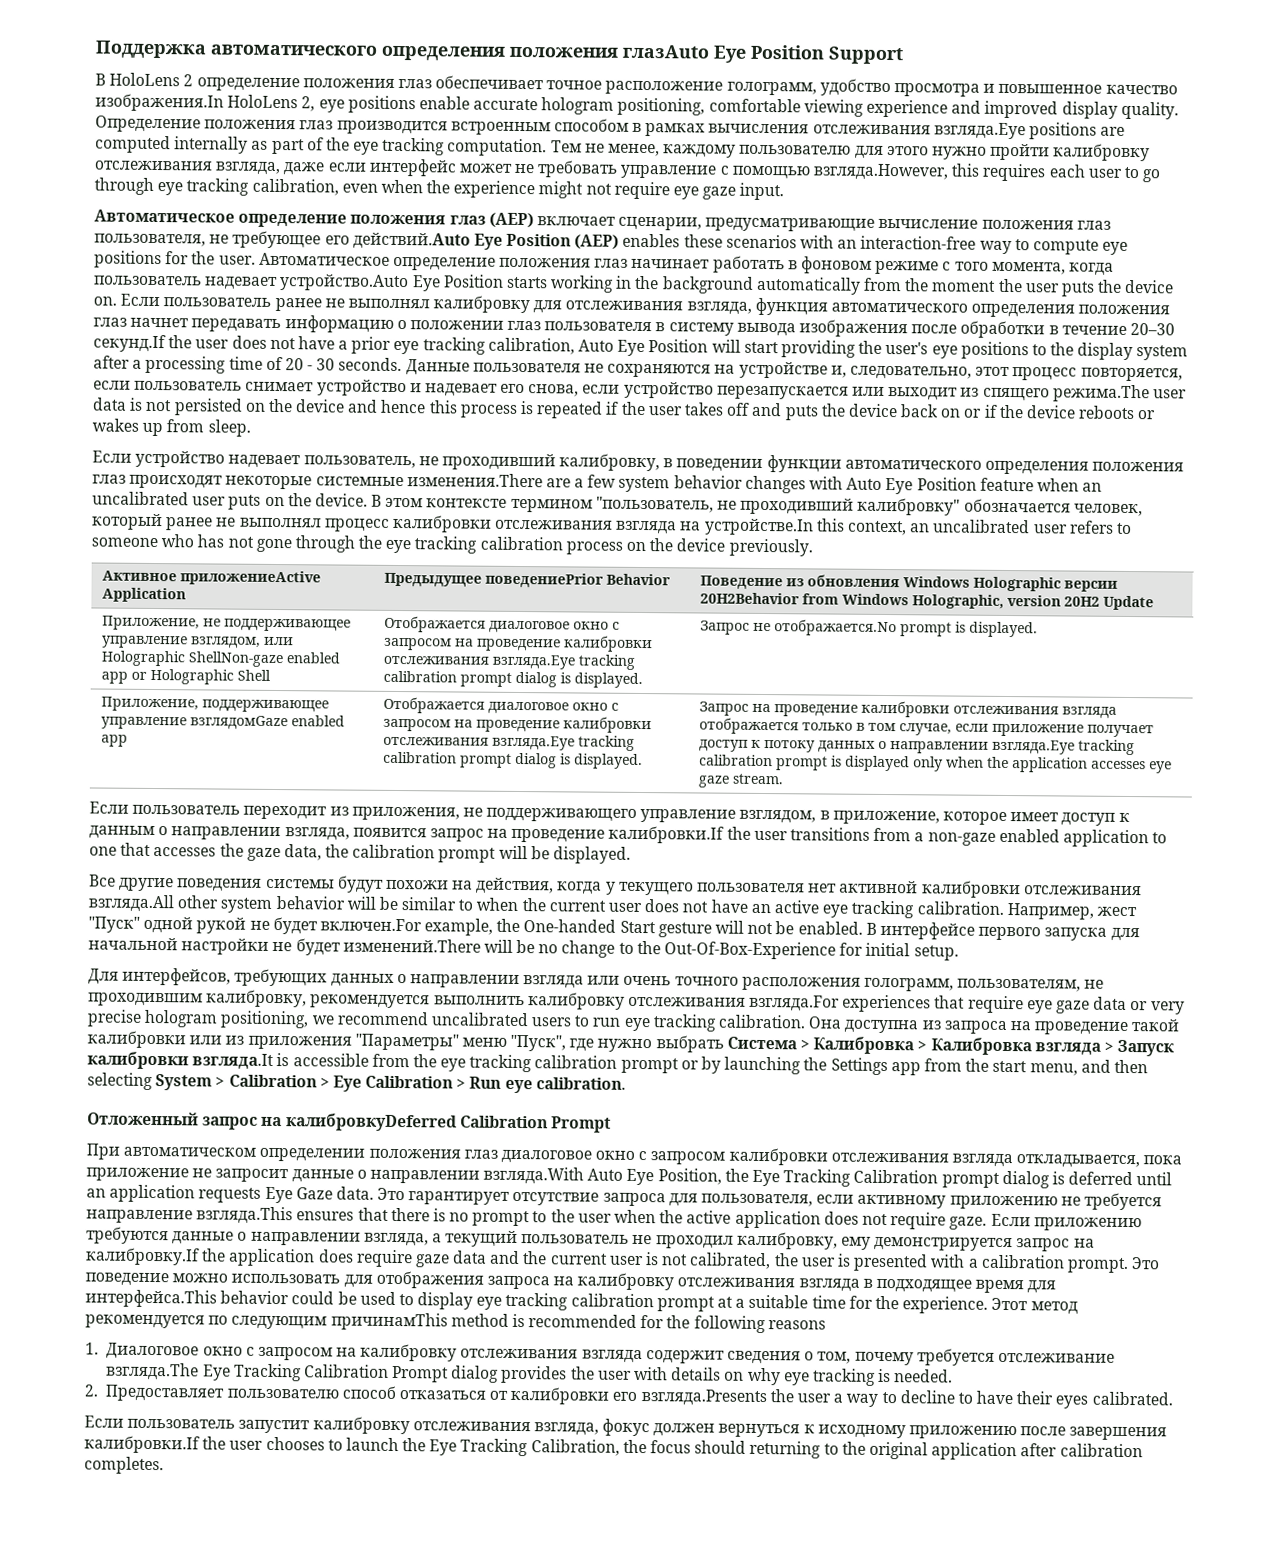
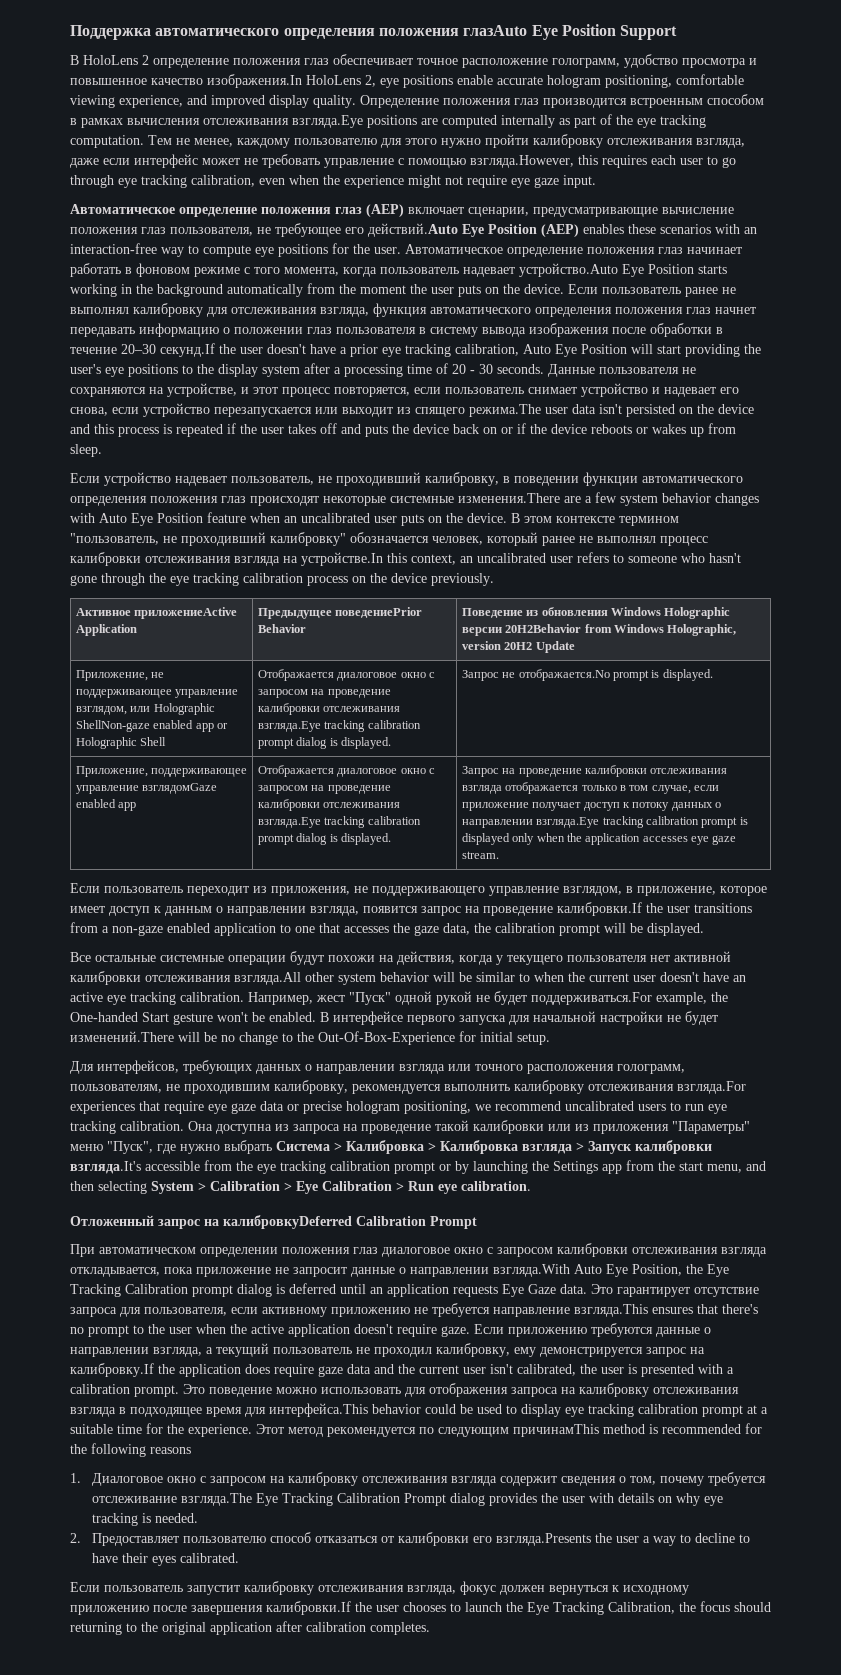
[866,99,949,118] experience -> [119,95,183,108] experience,
[1097,279,1175,294] [93,296,117,306] the device on. -> [485,284,564,294] on the device.
[231,335,296,350] does not -> [267,344,306,354] doesn't
[738,361,972,380] устройстве и, следовательно, -> [167,383,249,397] устройстве, и
[129,397,173,412] is not -> [599,404,622,414] isn't
[380,399,427,414] hence -> (90, 429) none
[197,534,254,548] has not -> [709,553,741,563] hasn't
[119,877,335,892] другие поведения системы -> [95,955,286,965] остальные системные операции
[644,899,709,913] does not -> [660,972,699,982] doesn't
[319,918,422,932] включен.For -> [531,992,652,1005] поддерживаться.For
[715,920,774,935] will not -> [217,1012,248,1022] won't
[623,975,672,986] очень -> (471, 1067) none
[1150,1001,1185,1015] very -> (299, 1107) none
[192,1053,290,1070] взгляда.It is -> [70,1161,141,1174] взгляда.It's
[390,1207,446,1222] there is -> [722,1304,758,1314] there's
[823,1211,888,1226] does not -> [354,1324,393,1334] doesn't
[645,1252,689,1266] is not -> [490,1364,513,1374] isn't

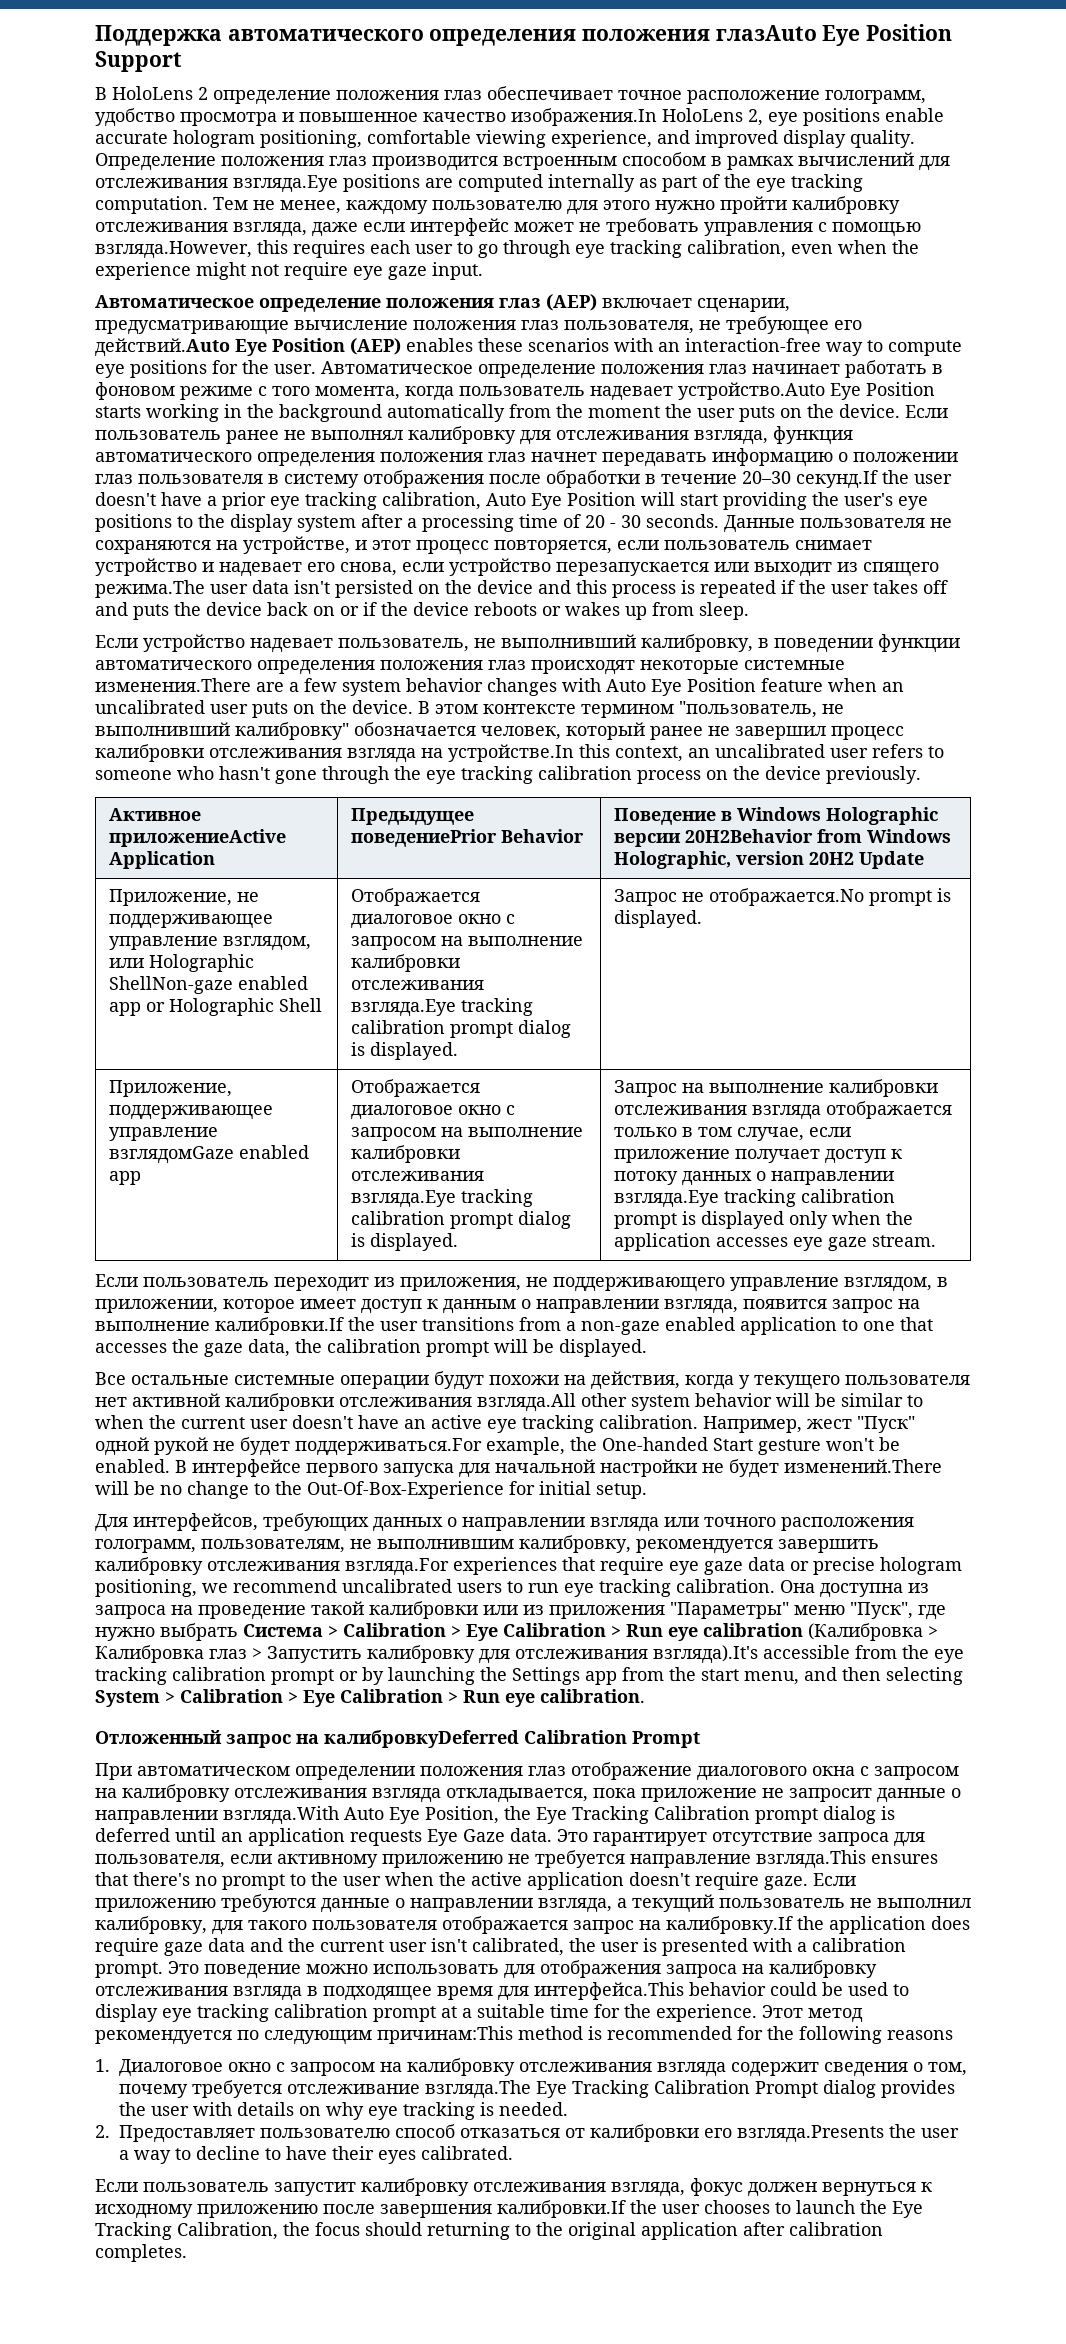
[127,118,200,125] вычисления -> [798,152,950,171] вычислений для
[324,158,394,168] управление -> [704,222,813,236] управления
[482,323,609,337] вывода изображения -> [363,470,484,488] отображения
[336,472,421,486] проходивший -> [501,634,636,648] выполнивший
[181,532,266,546] проходивший -> [95,722,230,736] выполнивший
[597,536,656,543] выполнял -> [735,726,826,740] завершил
[526,607,608,616] из обновления -> [721,811,733,821] в
[327,689,391,698] проведение -> [468,936,584,946] выполнение
[327,785,391,794] проведение -> [468,1127,584,1137] выполнение
[518,768,582,777] проведение -> [709,1083,825,1093] выполнение
[637,886,716,896] приложение, -> [95,1299,218,1313] приложении,
[483,906,553,916] проведение -> [95,1321,210,1331] выполнение
[184,1084,270,1094] проходившим -> [377,1539,514,1549] выполнившим
[444,1084,510,1091] выполнить -> [778,1539,879,1553] завершить
[346,1140,712,1154] [70,1161,141,1174] Калибровка > Калибровка взгляда > Запуск калибровки взгляда.It's -> [343,1623,938,1641] [95,1645,758,1664] Calibration > Eye Calibration > Run eye calibration (Калибровка > Калибровка глаз > Запустить калибровку для отслеживания взгляда).It's
[382,1243,628,1257] диалоговое окно с запросом калибровки -> [571,1762,959,1781] [95,1784,230,1802] отображение диалогового окна с запросом на калибровку
[374,1343,643,1357] проходил калибровку, ему демонстрируется -> [877,1898,971,1908] [95,1916,568,1935] выполнил калибровку, для такого пользователя отображается
[513,1424,599,1437] причинамThis -> [377,2026,513,2044] причинам:This

